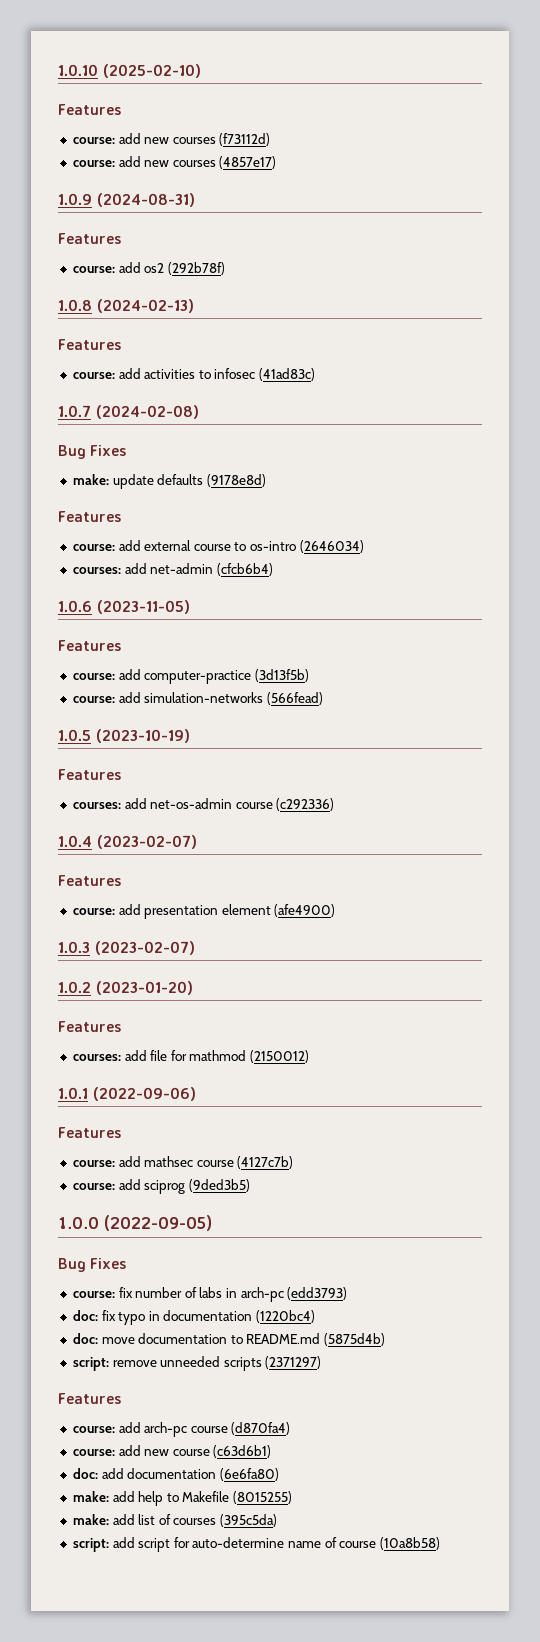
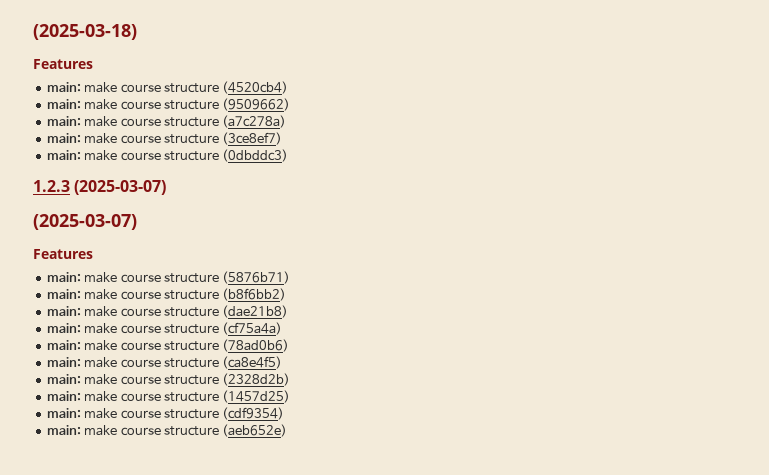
[58,64,201,78] [58,104,121,115] [72,133,271,146] [72,156,277,169] [58,193,195,207] [58,233,121,244] [72,262,225,275] [58,299,194,313] [58,339,121,350] [72,368,316,381] [58,405,199,419] [58,445,127,459] [72,474,266,489] [58,511,121,522] [72,540,364,553] [72,563,273,576] [58,600,190,614] [58,640,121,651] [72,669,309,684] [72,692,323,705] [58,729,190,743] [58,769,121,780] [72,798,335,811] [58,835,197,849] [58,875,121,886] [72,904,336,919] [58,941,195,955] [58,981,193,995] [58,1021,121,1032] [72,1050,310,1063] [58,1087,196,1101] [58,1127,121,1138] [72,1156,294,1169] [72,1179,250,1194] [58,1215,212,1231] [58,1258,127,1272] [72,1287,348,1302] [72,1310,316,1325] [72,1333,386,1346] [72,1356,322,1371] [58,1393,121,1404] [72,1422,291,1437] [72,1445,272,1458] [72,1468,279,1481] [72,1491,293,1506] [72,1514,278,1527] [72,1537,441,1552] 1.0.10 (2025-02-10) // Features // course: add new courses (f73112d) // course: add new courses (4857e17) // 1.0.9 (2024-08-31) // Features // course: add os2 (292b78f) // 1.0.8 (2024-02-13) // Features // course: add activities to infosec (41ad83c) // 1.0.7 (2024-02-08) // Bug Fixes // make: update defaults (9178e8d) // Features // course: add external course to os-intro (2646034) // courses: add net-admin (cfcb6b4) // 1.0.6 (2023-11-05) // Features // course: add computer-practice (3d13f5b) // course: add simulation-networks (566fead) // 1.0.5 (2023-10-19) // Features // courses: add net-os-admin course (c292336) // 1.0.4 (2023-02-07) // Features // course: add presentation element (afe4900) // 1.0.3 (2023-02-07) // 1.0.2 (2023-01-20) // Features // courses: add file for mathmod (2150012) // 1.0.1 (2022-09-06) // Features // course: add mathsec course (4127c7b) // course: add sciprog (9ded3b5) // 1.0.0 (2022-09-05) // Bug Fixes // course: fix number of labs in arch-pc (edd3793) // doc: fix typo in documentation (1220bc4) // doc: move documentation to README.md (5875d4b) // script: remove unneeded scripts (2371297) // Features // course: add arch-pc course (d870fa4) // course: add new course (c63d6b1) // doc: add documentation (6e6fa80) // make: add help to Makefile (8015255) // make: add list of courses (395c5da) // script: add script for auto-determine name of course (10a8b58) -> [33,24,137,40] [33,59,93,69] [46,81,289,94] [46,98,291,111] [46,115,287,128] [46,132,283,145] [46,149,289,162] [33,180,167,195] [33,214,137,230] [33,249,93,259] [46,271,291,284] [46,288,287,301] [46,305,289,318] [46,322,283,335] [46,339,290,352] [46,356,283,369] [46,373,291,386] [46,390,291,403] [46,407,285,420] [46,424,288,437] (2025-03-18) // Features // main: make course structure (4520cb4) // main: make course structure (9509662) // main: make course structure (a7c278a) // main: make course structure (3ce8ef7) // main: make course structure (0dbddc3) // 1.2.3 (2025-03-07) // (2025-03-07) // Features // main: make course structure (5876b71) // main: make course structure (b8f6bb2) // main: make course structure (dae21b8) // main: make course structure (cf75a4a) // main: make course structure (78ad0b6) // main: make course structure (ca8e4f5) // main: make course structure (2328d2b) // main: make course structure (1457d25) // main: make course structure (cdf9354) // main: make course structure (aeb652e)

